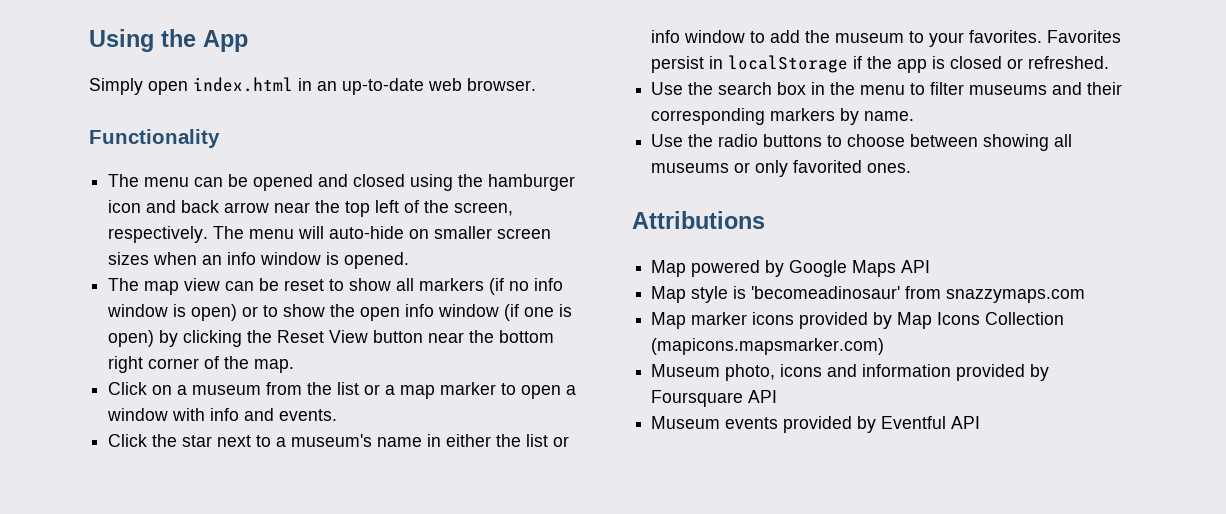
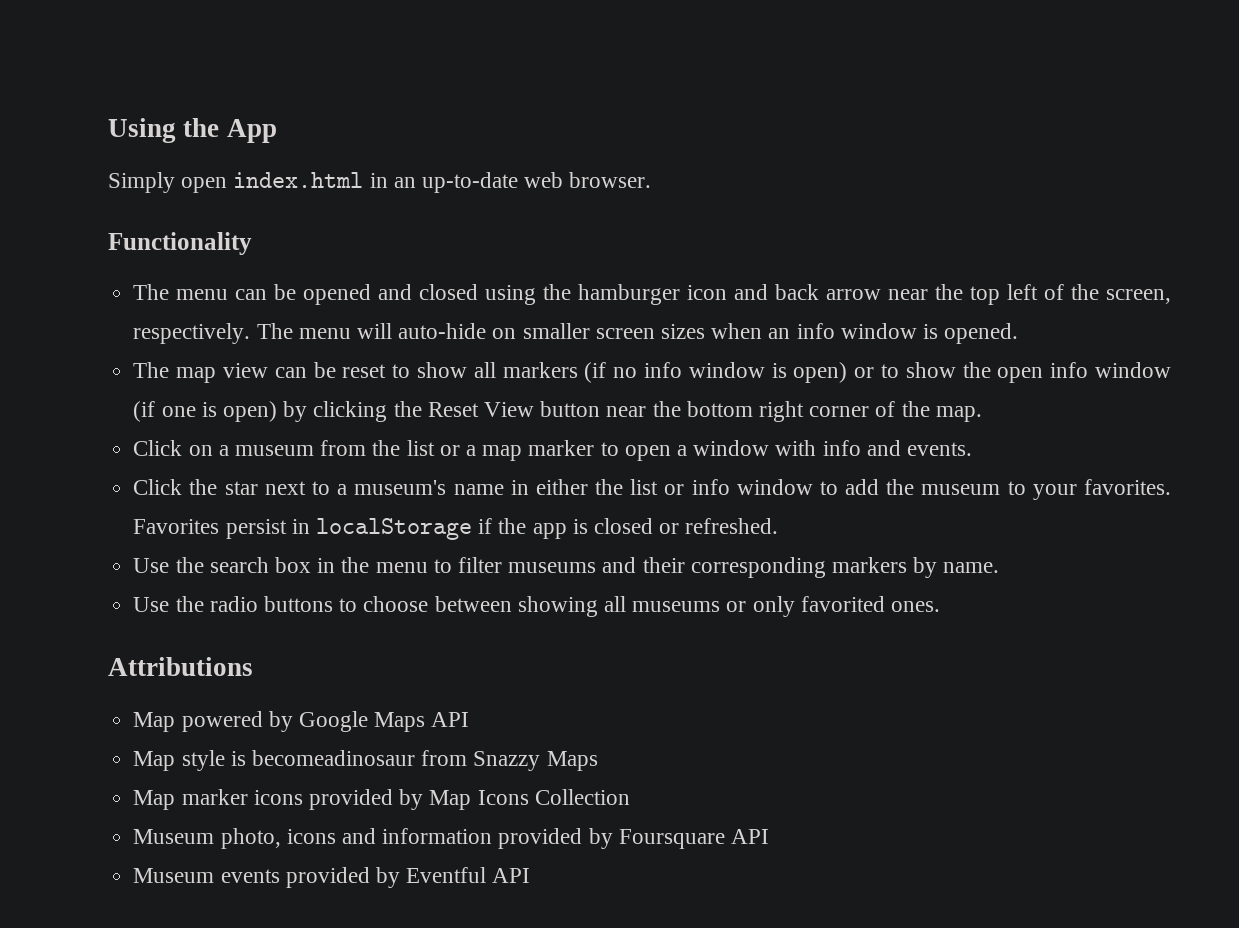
[751,286,1086,303] 'becomeadinosaur' from snazzymaps.com -> [251,750,598,771] becomeadinosaur from Snazzy Maps
[651,338,885,355] (mapicons.mapsmarker.com) -> (630, 797) none

